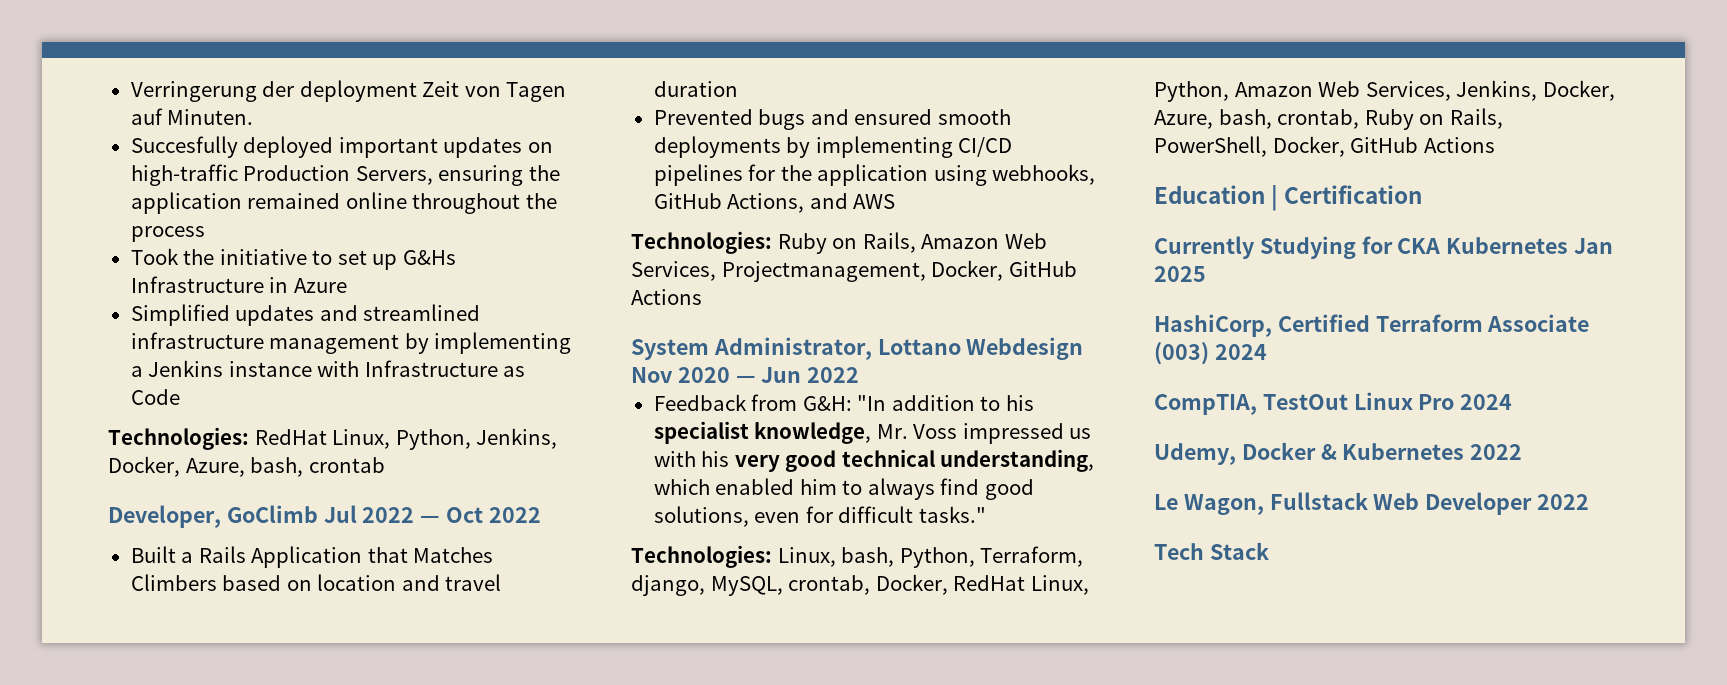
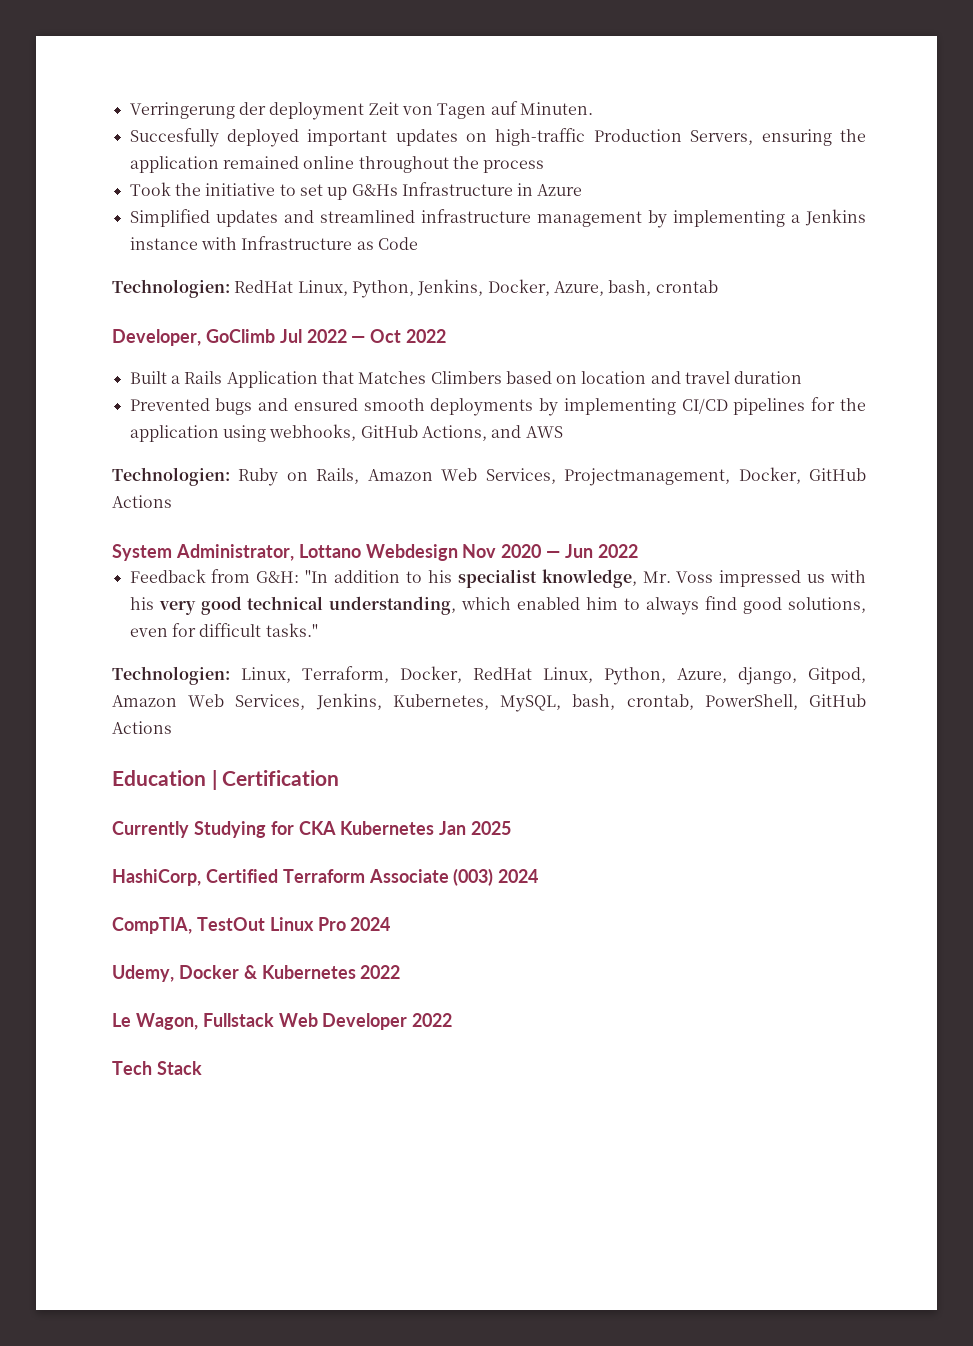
[108,427,249,450] Technologies: -> [112,279,230,298] Technologien:
[631,231,772,254] Technologies: -> [112,467,230,486] Technologien:
[631,545,1084,568] [631,575,871,596] Technologies: Linux, bash, Python, Terraform, django, MySQL, crontab, -> [112,666,389,685] Technologien: Linux, Terraform,
(1229, 91) none -> [677,667,866,685] Azure, django, Gitpod,
[1542,80,1615,101] [1154,108,1503,130] [1154,136,1345,157] Docker, Azure, bash, crontab, Ruby on Rails, PowerShell, Docker, -> [392,694,798,712] Kubernetes, MySQL, bash, crontab, PowerShell,

